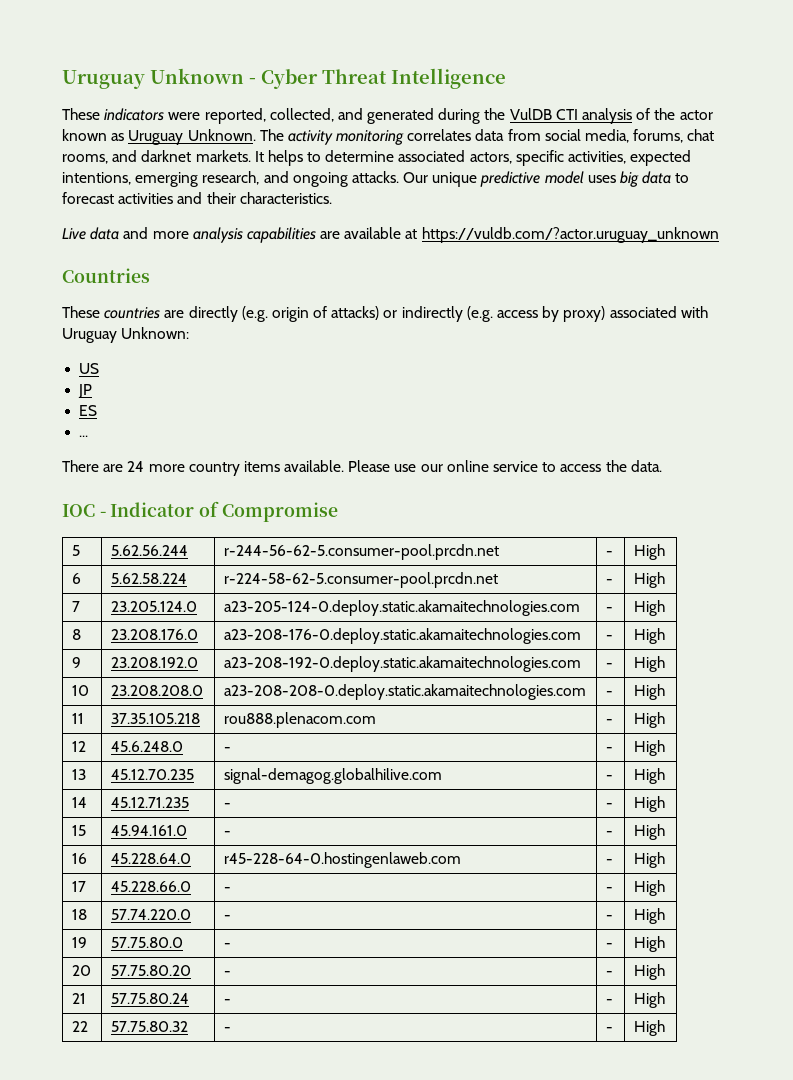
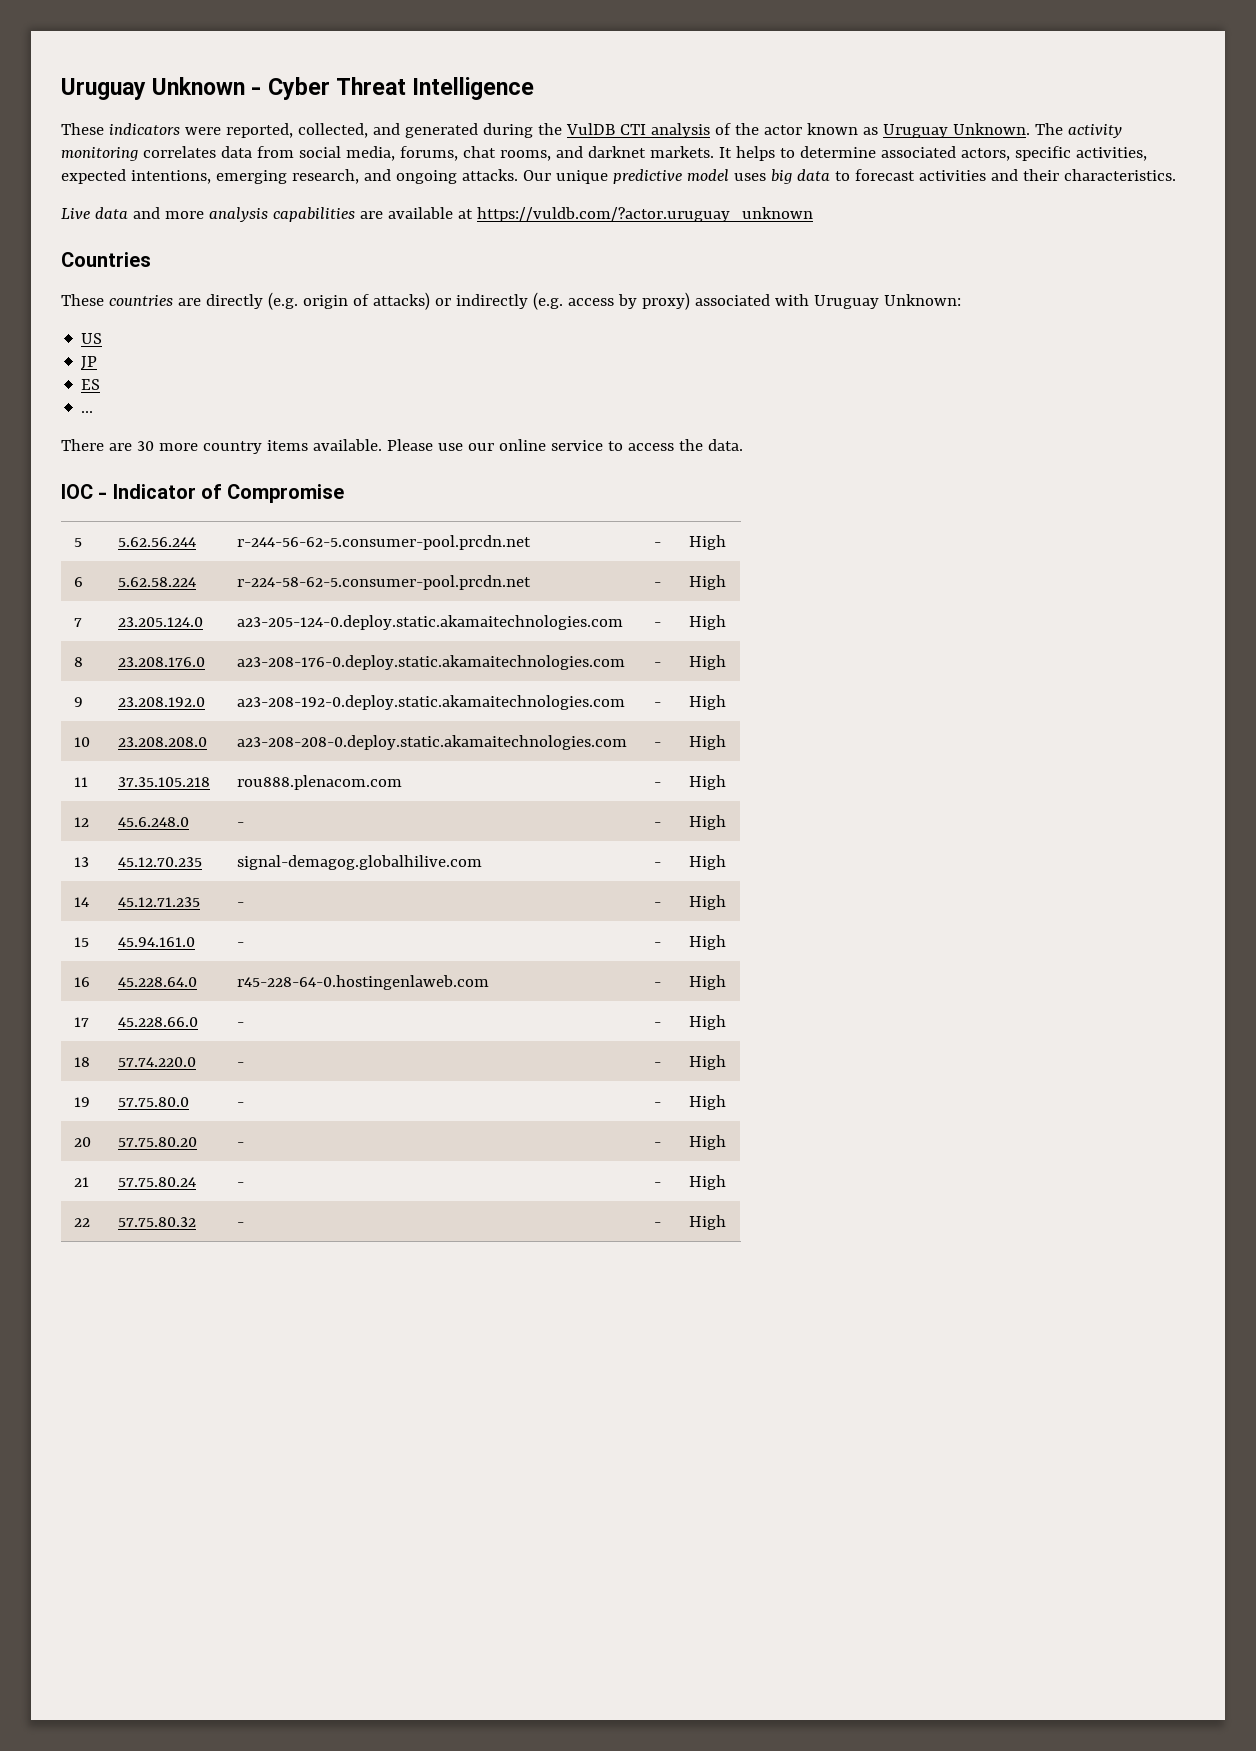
[127,461,145,472] 24 -> [136,441,154,451] 30

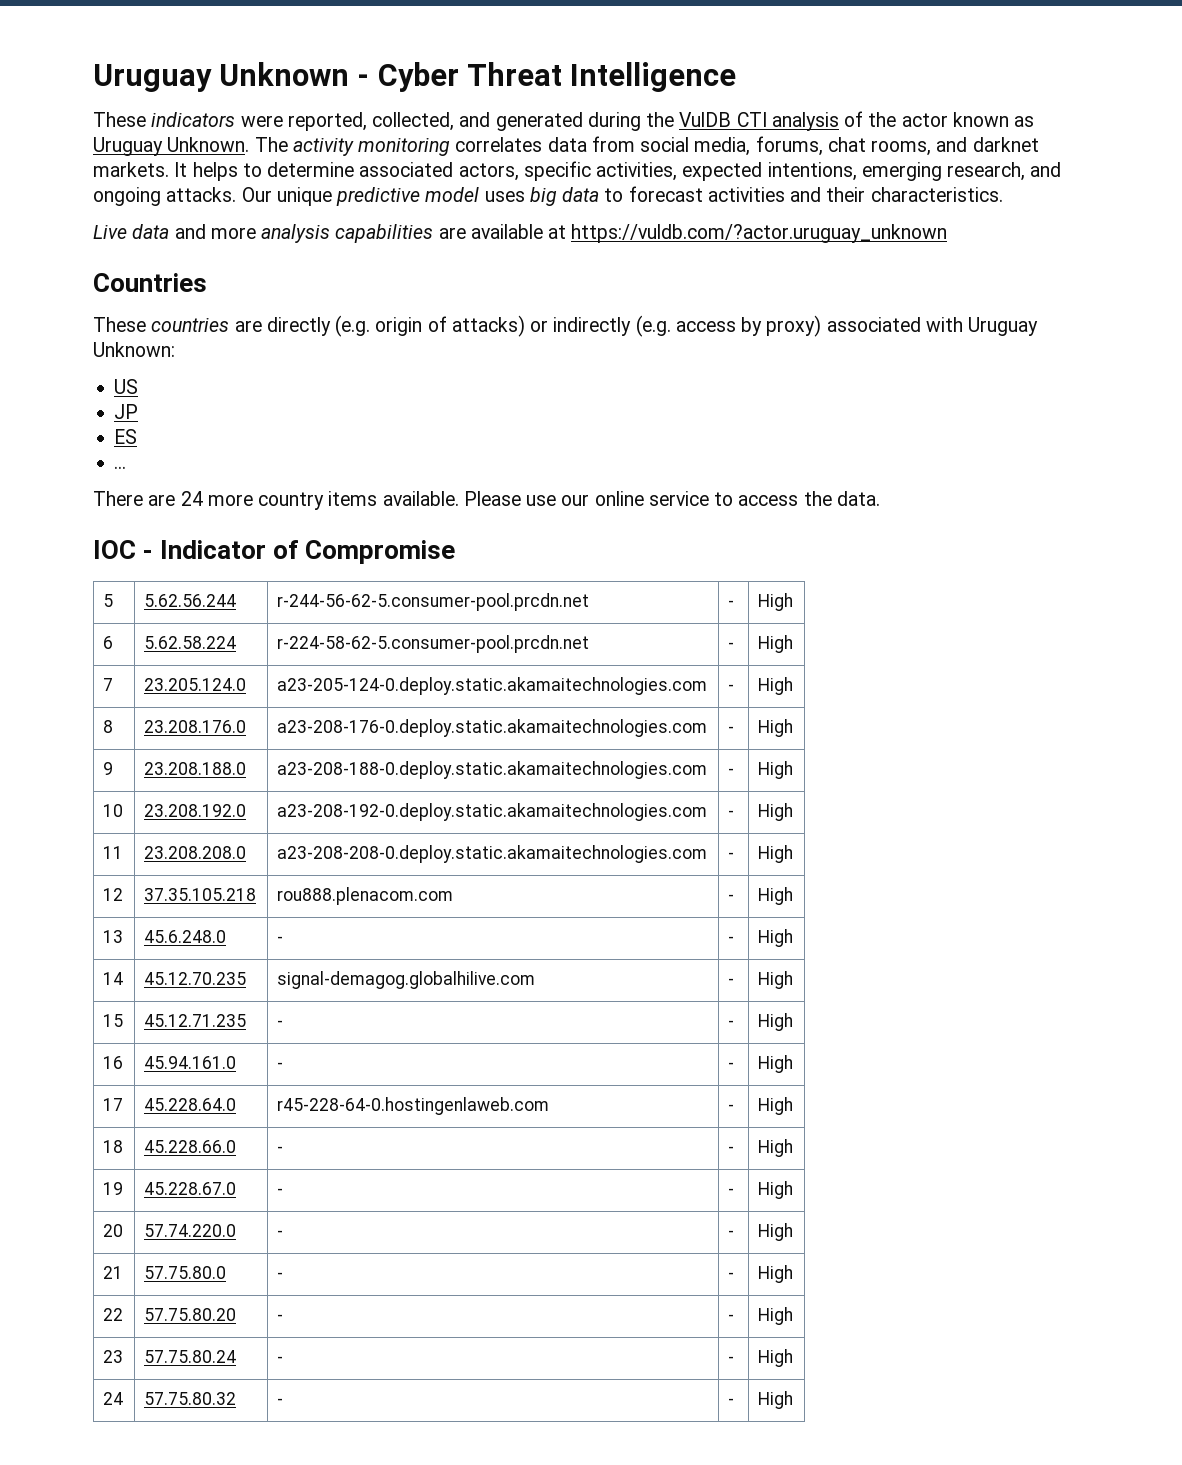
[136,441,154,451] 30 -> [180,491,203,506] 24
(84, 702) none -> [144,762,247,775] [277,761,708,779] [728,768,735,775] [758,761,794,779] [103,804,124,817] | 23.208.188.0 | a23-208-188-0.deploy.static.akamaitechnologies.com | - | High // 10
[74,737,91,747] 10 -> [103,846,124,859] 11
[74,777,89,787] 11 -> [103,888,124,901] 12
[74,817,90,827] 12 -> [103,930,124,943] 13
[74,857,90,867] 13 -> [103,972,124,985] 14
[74,897,90,907] 14 -> [103,1014,124,1027] 15
[74,937,90,947] 15 -> [103,1056,124,1069] 16
[74,977,91,987] 16 -> [103,1098,124,1111] 17
[74,1017,90,1027] 17 -> [103,1140,124,1153] 18
[74,1057,91,1067] 18 -> [103,1182,124,1195] [144,1182,237,1195] [277,1188,284,1195] [728,1188,735,1195] [758,1181,794,1199] [103,1224,124,1237] 19 | 45.228.67.0 | - | - | High // 20
[74,1097,91,1107] 19 -> [103,1266,124,1279] 21
[74,1137,92,1147] 20 -> [103,1308,124,1321] 22
[74,1177,90,1187] 21 -> [103,1350,124,1363] 23
[74,1218,91,1227] 22 -> [103,1392,124,1405] 24

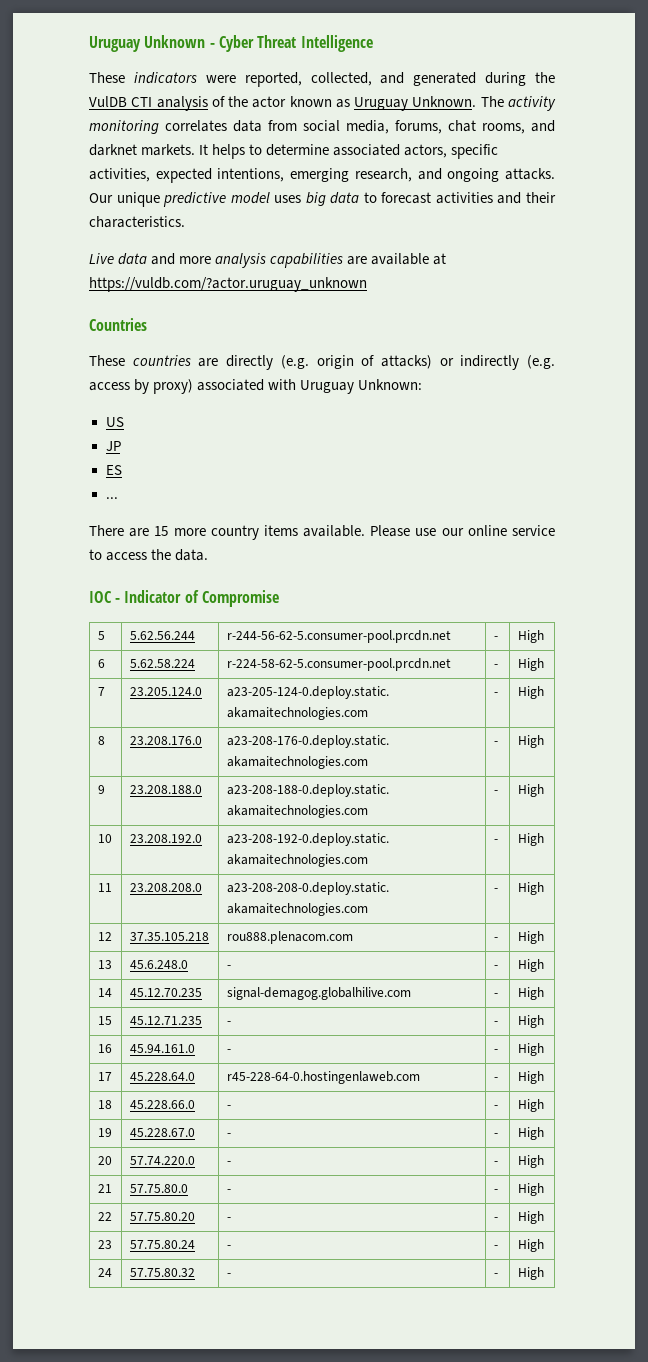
[180,491,203,506] 24 -> [154,526,169,536] 15

